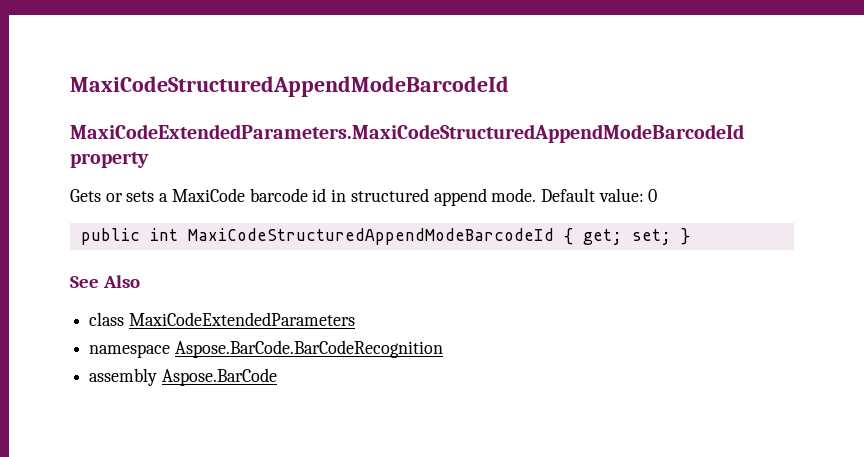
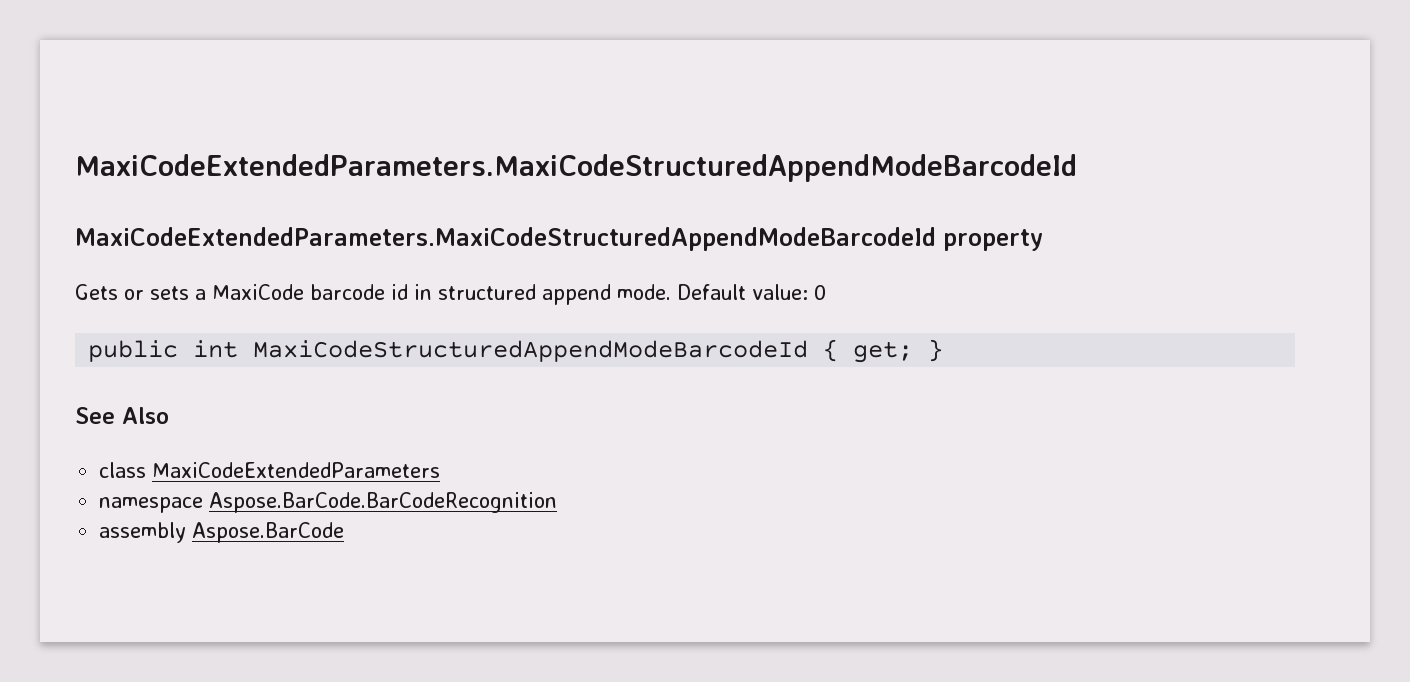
[70,76,509,97] MaxiCodeStructuredAppendModeBarcodeId -> [75,154,1077,182] MaxiCodeExtendedParameters.MaxiCodeStructuredAppendModeBarcodeId
[631,229,671,245] set; -> (914, 352) none

